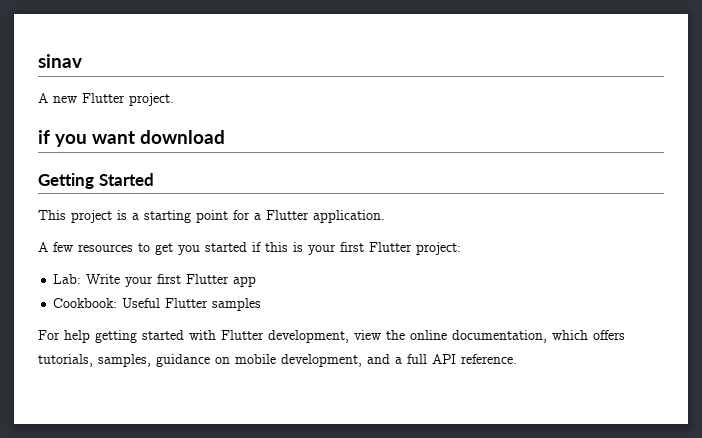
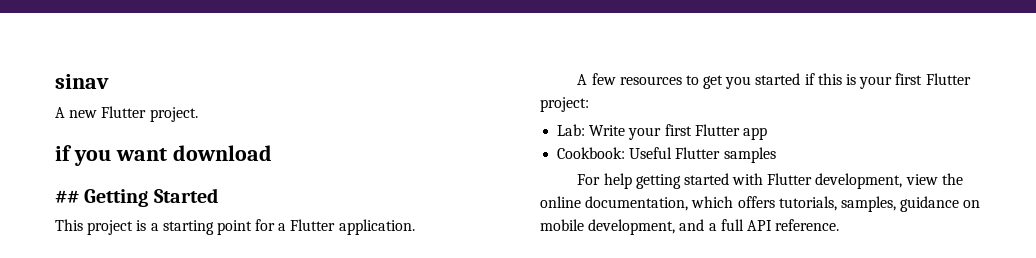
(226, 137) none -> [55,190,79,203] ##

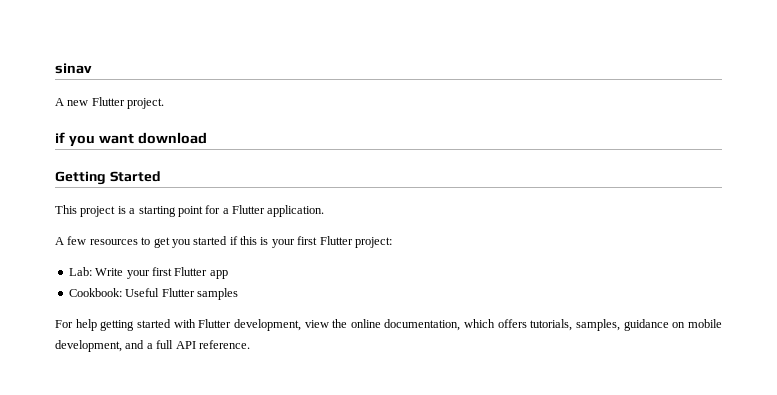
[55,190,79,203] ## -> (207, 138) none

